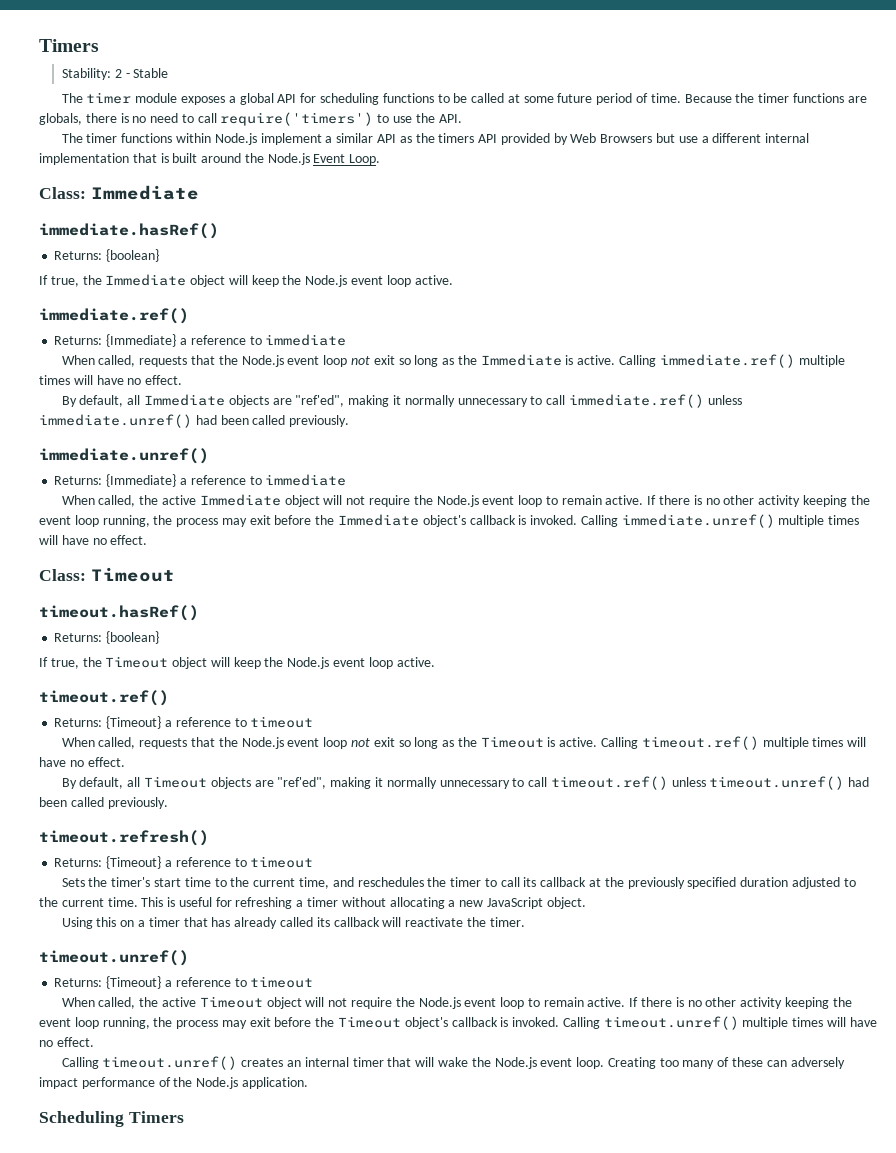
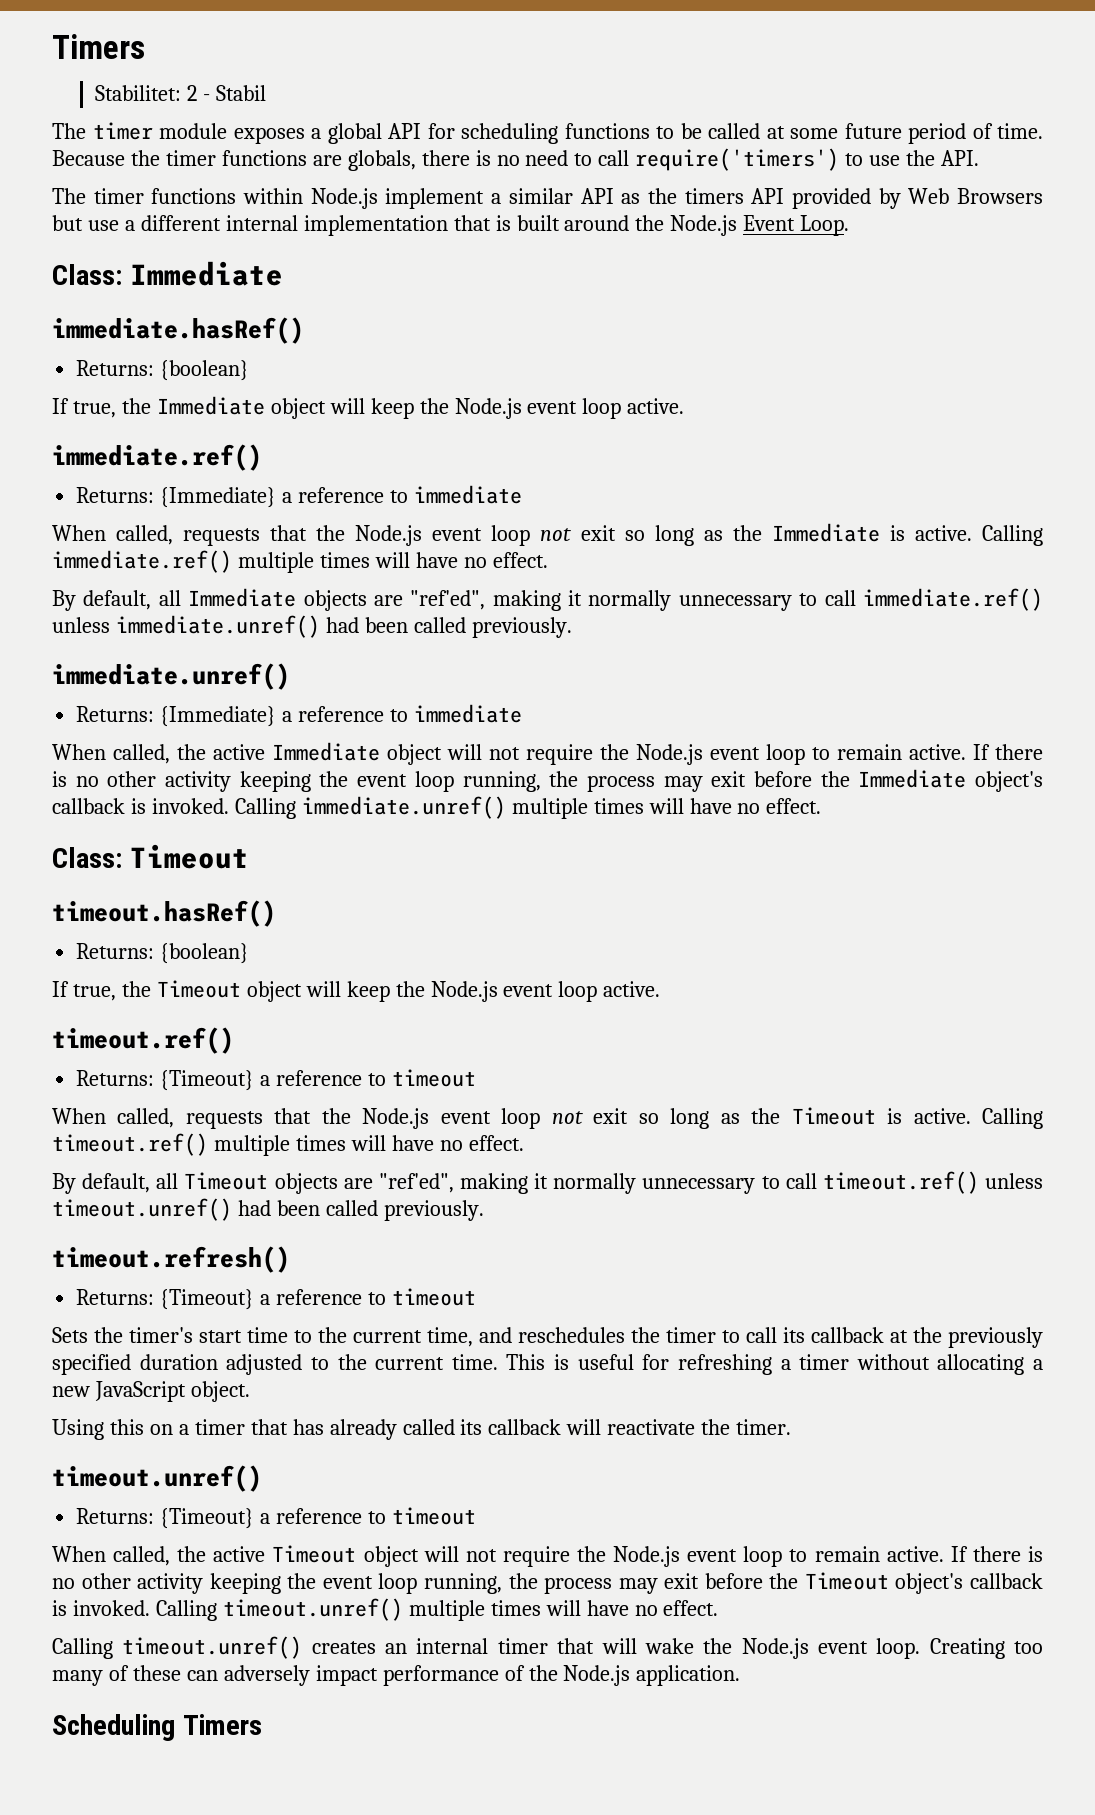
[62,68,112,80] Stability: -> [94,85,181,101] Stabilitet:
[133,68,169,78] Stable -> [215,85,266,101] Stabil

